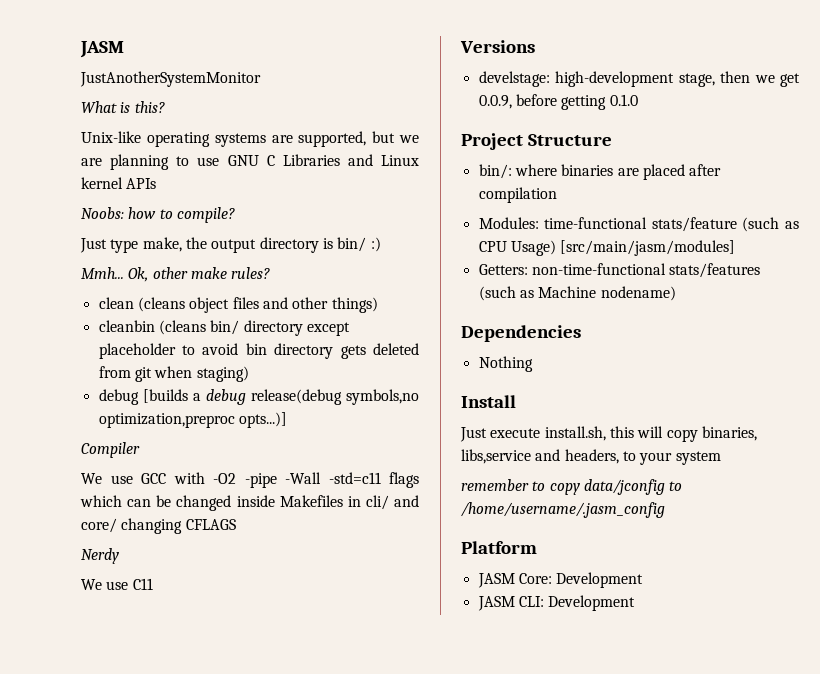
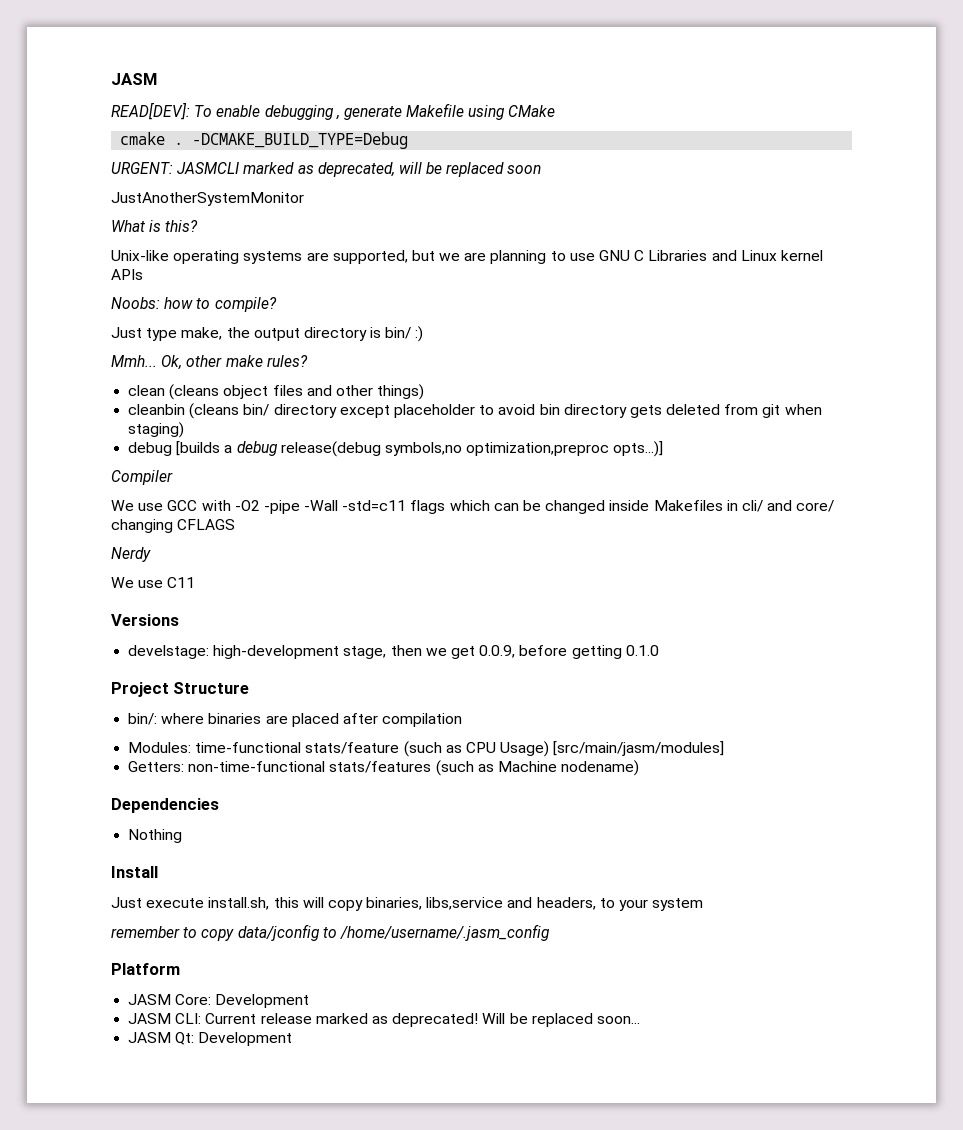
[80,41,124,58] JASM -> [111,73,157,85] [111,102,556,120] [120,132,409,149] [111,162,542,177] JASM // READ[DEV]: To enable debugging , generate Makefile using CMake // cmake . -DCMAKE_BUILD_TYPE=Debug // URGENT: JASMCLI marked as deprecated, will be replaced soon
(544, 601) none -> [205,1013,640,1027] [128,1032,195,1045] Current release marked as deprecated! Will be replaced soon... // JASM Qt:

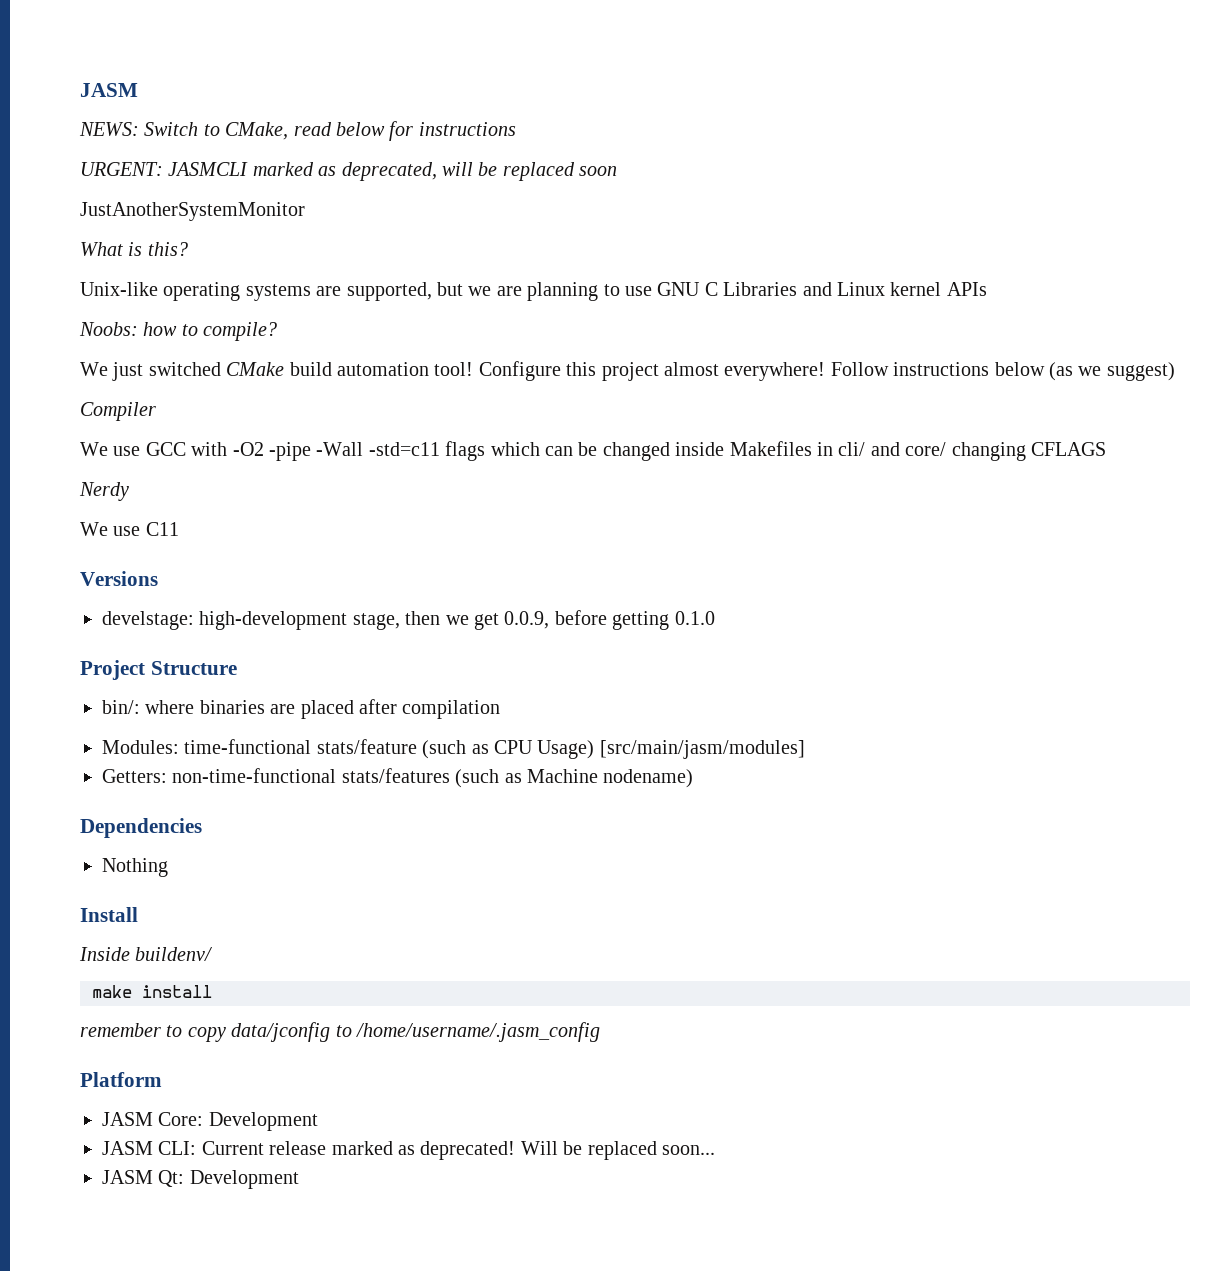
[111,102,556,120] [120,132,409,149] READ[DEV]: To enable debugging , generate Makefile using CMake // cmake . -DCMAKE_BUILD_TYPE=Debug -> [79,121,516,141] NEWS: Switch to CMake, read below for instructions
[111,326,424,342] [111,355,308,370] [128,384,425,400] [128,403,822,419] [128,422,185,438] [128,441,664,457] Just type make, the output directory is bin/ :) // Mmh... Ok, other make rules? // clean (cleans object files and other things) // cleanbin (cleans bin/ directory except placeholder to avoid bin directory gets deleted from git when staging) // debug [builds a debug release(debug symbols,no optimization,preproc opts...)] -> [80,361,1175,381] We just switched CMake build automation tool! Configure this project almost everywhere! Follow instructions below (as we suggest)
[111,897,704,911] Just execute install.sh, this will copy binaries, libs,service and headers, to your system -> [79,947,214,961] [92,985,212,998] Inside buildenv/ // make install

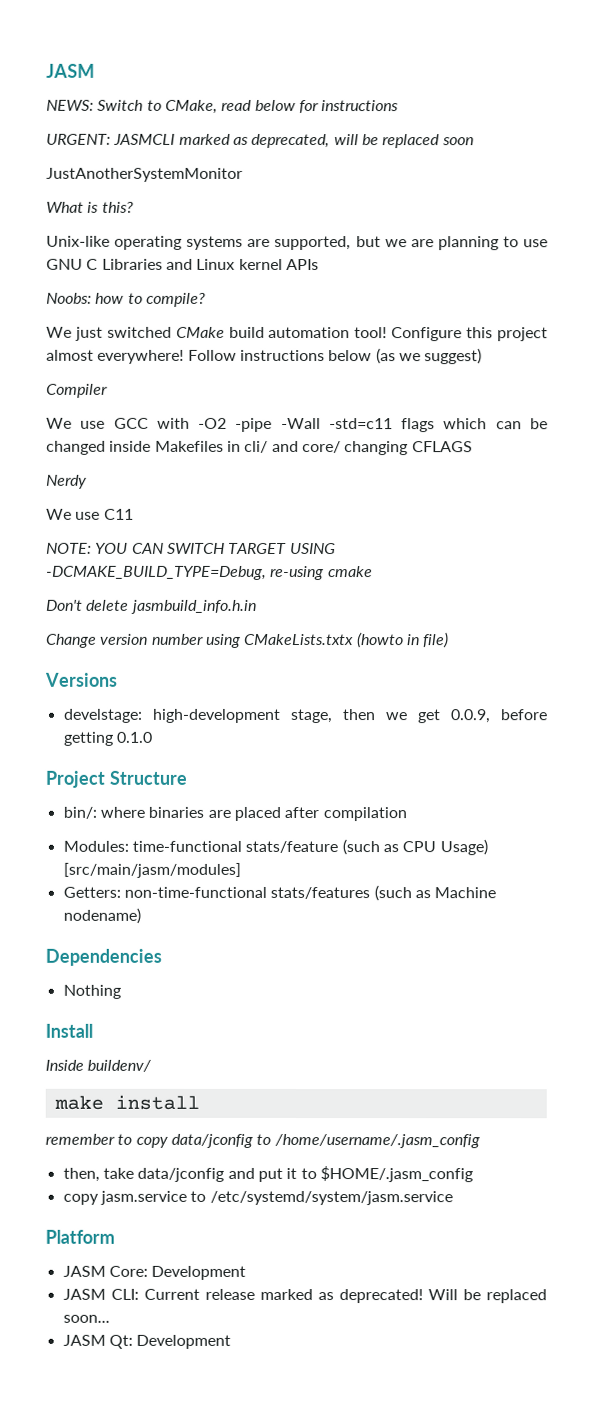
(179, 529) none -> [46,542,336,555] [46,565,373,581] [46,599,257,614] [46,632,450,649] // NOTE: YOU CAN SWITCH TARGET USING -DCMAKE_BUILD_TYPE=Debug, re-using cmake // Don't delete jasmbuild_info.h.in // Change version number using CMakeLists.txtx (howto in file)
(600, 1032) none -> [62,1166,473,1183] [62,1190,453,1206] // then, take data/jconfig and put it to $HOME/.jasm_config // copy jasm.service to /etc/systemd/system/jasm.service

